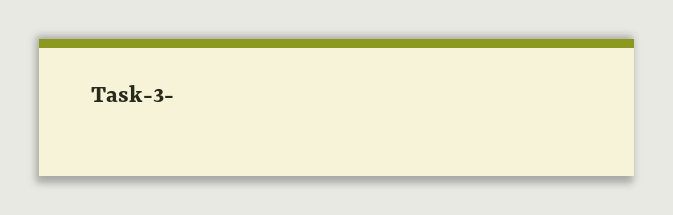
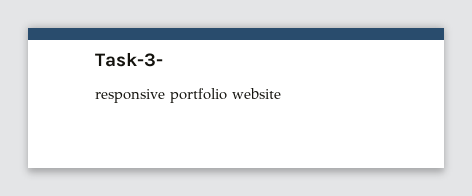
(174, 93) none -> [95,88,281,103] // responsive portfolio website

